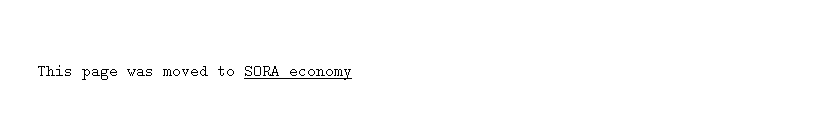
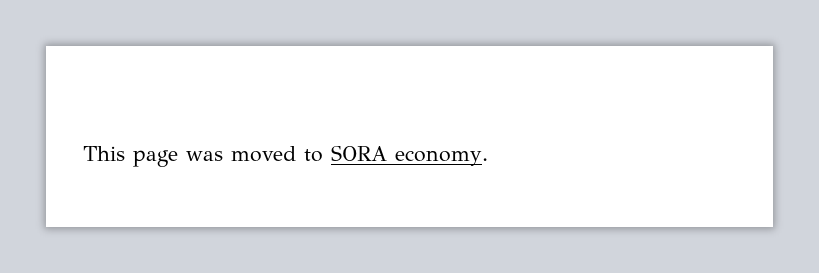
[289,64,352,80] economy -> [395,150,488,166] economy.

